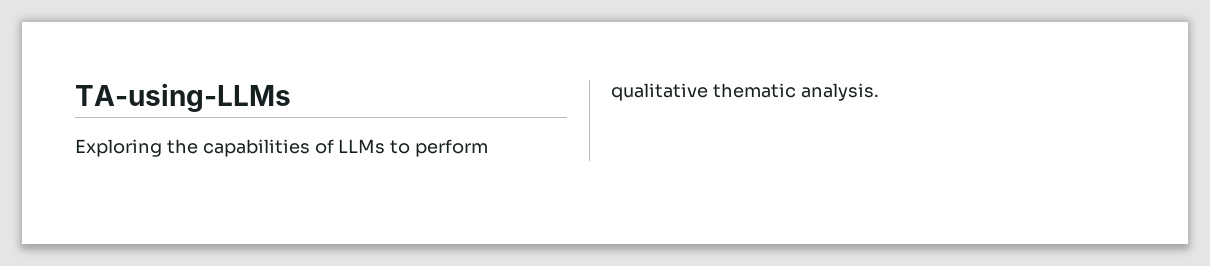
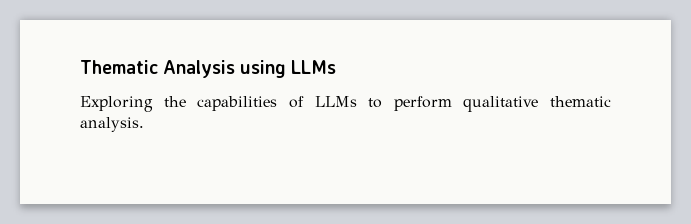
[75,83,291,112] TA-using-LLMs -> [80,60,337,78] Thematic Analysis using LLMs

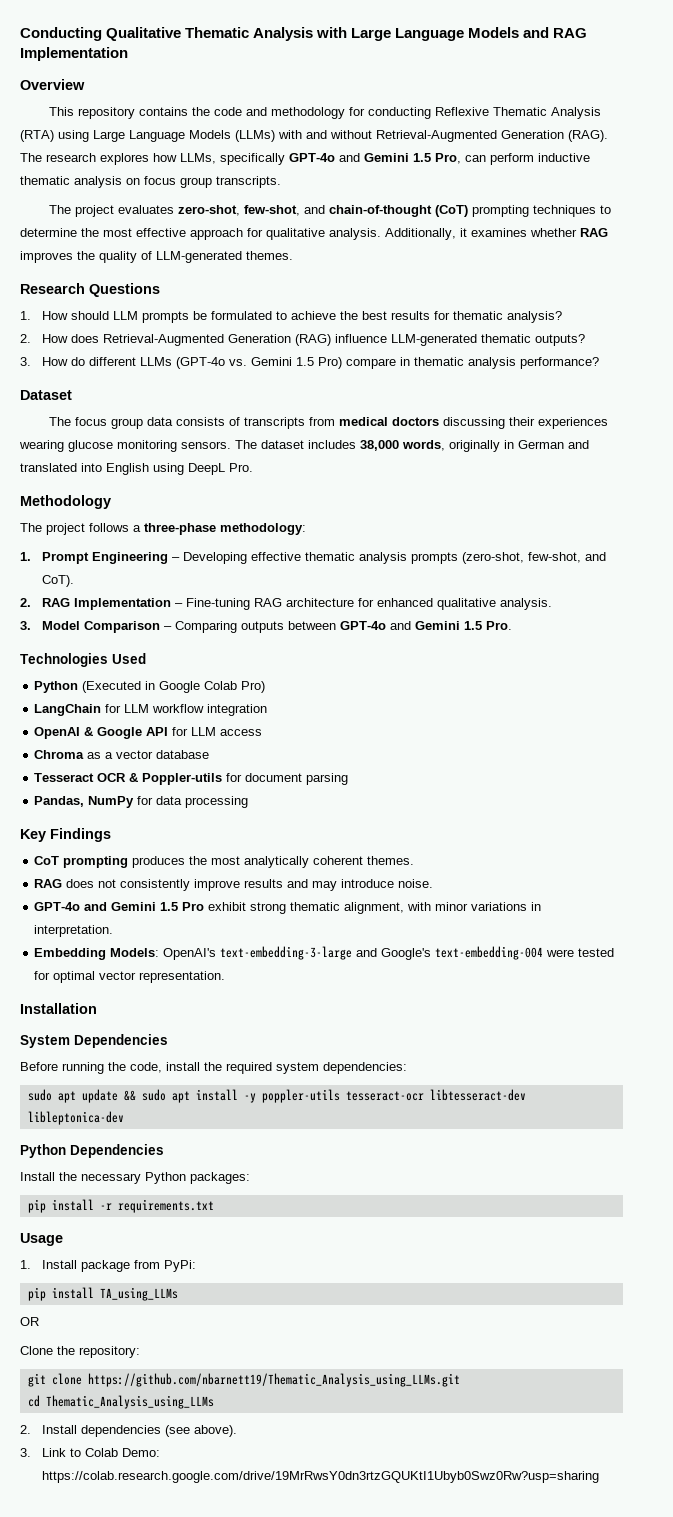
[80,60,337,78] [80,96,611,112] [80,117,144,132] Thematic Analysis using LLMs // Exploring the capabilities of LLMs to perform qualitative thematic analysis. -> [20,27,588,41] [20,47,128,61] [20,79,85,90] [49,107,602,119] [20,130,608,142] [20,153,590,165] [20,176,281,188] [49,205,612,217] [20,228,608,240] [20,251,293,263] [20,283,160,297] [20,311,563,323] [20,334,586,346] [20,357,600,369] [20,390,72,400] [49,417,609,429] [19,440,589,452] [20,463,253,475] [20,495,111,509] [20,523,306,535] [20,552,607,564] [42,575,75,587] [20,598,553,610] [20,621,513,633] [20,653,146,667] [34,681,266,693] [34,704,268,716] [34,727,263,739] [34,750,210,759] [34,773,349,785] [34,796,249,808] [20,828,111,842] [34,856,415,868] [34,879,434,891] [34,902,542,914] [34,925,114,937] [34,946,615,960] [34,971,226,983] [20,1003,97,1014] [20,1034,168,1048] [20,1062,407,1074] [27,1089,526,1103] [27,1111,124,1125] [20,1144,164,1158] [20,1172,250,1184] [27,1199,214,1213] [20,1233,63,1246] [20,1260,197,1272] [27,1287,178,1301] [20,1317,39,1326] [20,1346,140,1358] [27,1373,460,1387] [27,1395,214,1409] [20,1425,238,1437] [20,1448,161,1457] [42,1471,600,1483] Conducting Qualitative Thematic Analysis with Large Language Models and RAG Implementation // Overview // This repository contains the code and methodology for conducting Reflexive Thematic Analysis (RTA) using Large Language Models (LLMs) with and without Retrieval-Augmented Generation (RAG). The research explores how LLMs, specifically GPT-4o and Gemini 1.5 Pro, can perform inductive thematic analysis on focus group transcripts. // The project evaluates zero-shot, few-shot, and chain-of-thought (CoT) prompting techniques to determine the most effective approach for qualitative analysis. Additionally, it examines whether RAG improves the quality of LLM-generated themes. // Research Questions // 1. How should LLM prompts be formulated to achieve the best results for thematic analysis? // 2. How does Retrieval-Augmented Generation (RAG) influence LLM-generated thematic outputs? // 3. How do different LLMs (GPT-4o vs. Gemini 1.5 Pro) compare in thematic analysis performance? // Dataset // The focus group data consists of transcripts from medical doctors discussing their experiences wearing glucose monitoring sensors. The dataset includes 38,000 words, originally in German and translated into English using DeepL Pro. // Methodology // The project follows a three-phase methodology: // 1. Prompt Engineering – Developing effective thematic analysis prompts (zero-shot, few-shot, and CoT). // 2. RAG Implementation – Fine-tuning RAG architecture for enhanced qualitative analysis. // 3. Model Comparison – Comparing outputs between GPT-4o and Gemini 1.5 Pro. // Technologies Used // Python (Executed in Google Colab Pro) // LangChain for LLM workflow integration // OpenAI & Google API for LLM access // Chroma as a vector database // Tesseract OCR & Poppler-utils for document parsing // Pandas, NumPy for data processing // Key Findings // CoT prompting produces the most analytically coherent themes. // RAG does not consistently improve results and may introduce noise. // GPT-4o and Gemini 1.5 Pro exhibit strong thematic alignment, with minor variations in interpretation. // Embedding Models: OpenAI's text-embedding-3-large and Google's text-embedding-004 were tested for optimal vector representation. // Installation // System Dependencies // Before running the code, install the required system dependencies: // sudo apt update && sudo apt install -y poppler-utils tesseract-ocr libtesseract-dev libleptonica-dev // Python Dependencies // Install the necessary Python packages: // pip install -r requirements.txt // Usage // 1. Install package from PyPi: // pip install TA_using_LLMs // OR // Clone the repository: // git clone https://github.com/nbarnett19/Thematic_Analysis_using_LLMs.git // cd Thematic_Analysis_using_LLMs // 2. Install dependencies (see above). // 3. Link to Colab Demo: https://colab.research.google.com/drive/19MrRwsY0dn3rtzGQUKtI1Ubyb0Swz0Rw?usp=sharing

